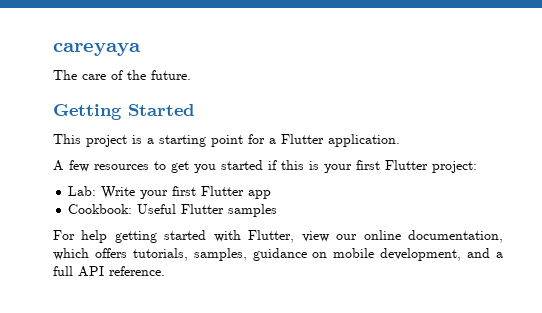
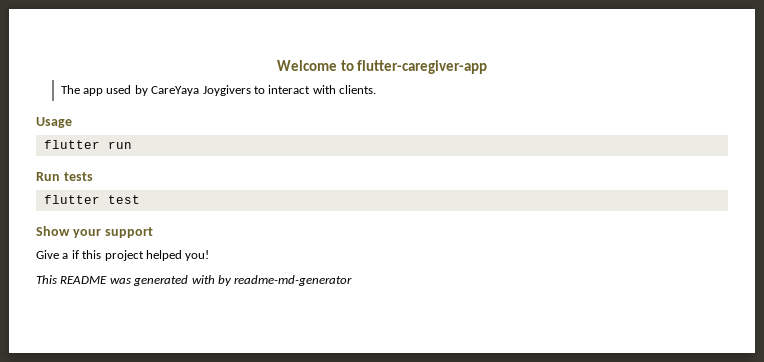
[53,43,141,56] [53,70,191,80] [53,104,194,120] [53,134,400,147] [53,160,477,173] [68,186,272,199] [68,204,278,217] [53,230,504,243] [53,248,504,261] [53,266,165,277] careyaya // The care of the future. // Getting Started // This project is a starting point for a Flutter application. // A few resources to get you started if this is your first Flutter project: // Lab: Write your first Flutter app // Cookbook: Useful Flutter samples // For help getting started with Flutter, view our online documentation, which offers tutorials, samples, guidance on mobile development, and a full API reference. -> [276,60,488,74] [60,85,377,96] [36,117,72,128] [43,140,132,149] [36,172,93,181] [43,195,140,204] [36,226,153,238] [36,250,210,261] [36,275,353,286] Welcome to flutter-caregiver-app // The app used by CareYaya Joygivers to interact with clients. // Usage // flutter run // Run tests // flutter test // Show your support // Give a if this project helped you! // This README was generated with by readme-md-generator

